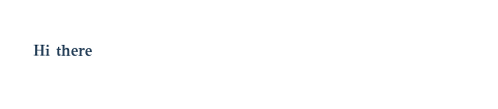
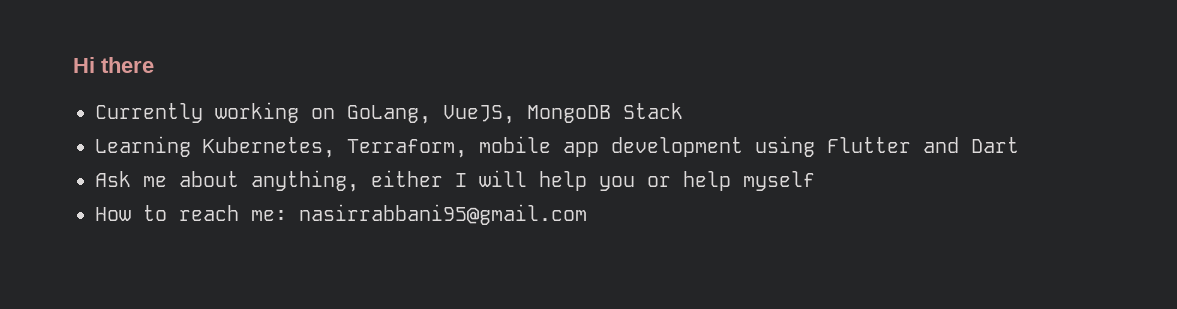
(93, 51) none -> [95,102,683,124] [95,136,1019,158] [95,170,815,192] [95,204,587,225] // Currently working on GoLang, VueJS, MongoDB Stack // Learning Kubernetes, Terraform, mobile app development using Flutter and Dart // Ask me about anything, either I will help you or help myself // How to reach me: nasirrabbani95@gmail.com

